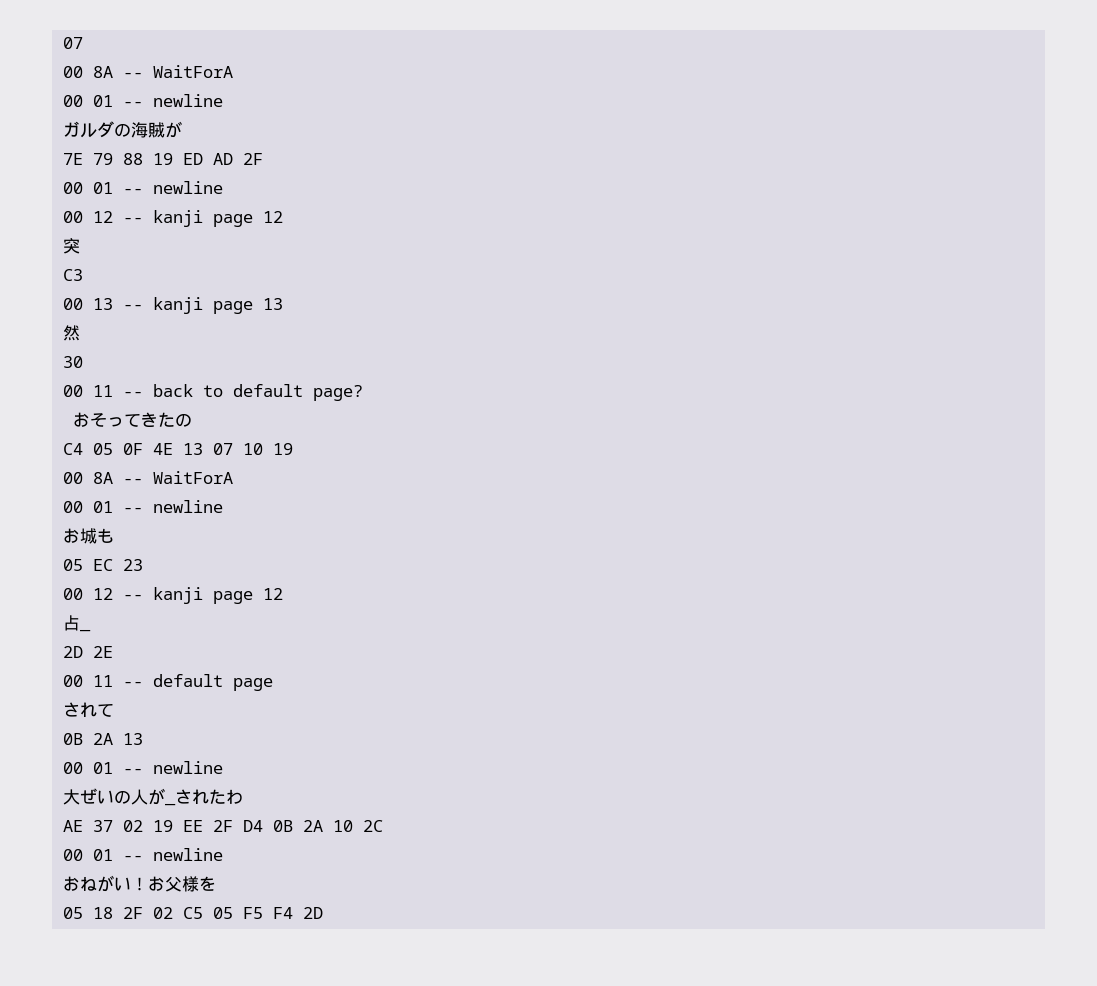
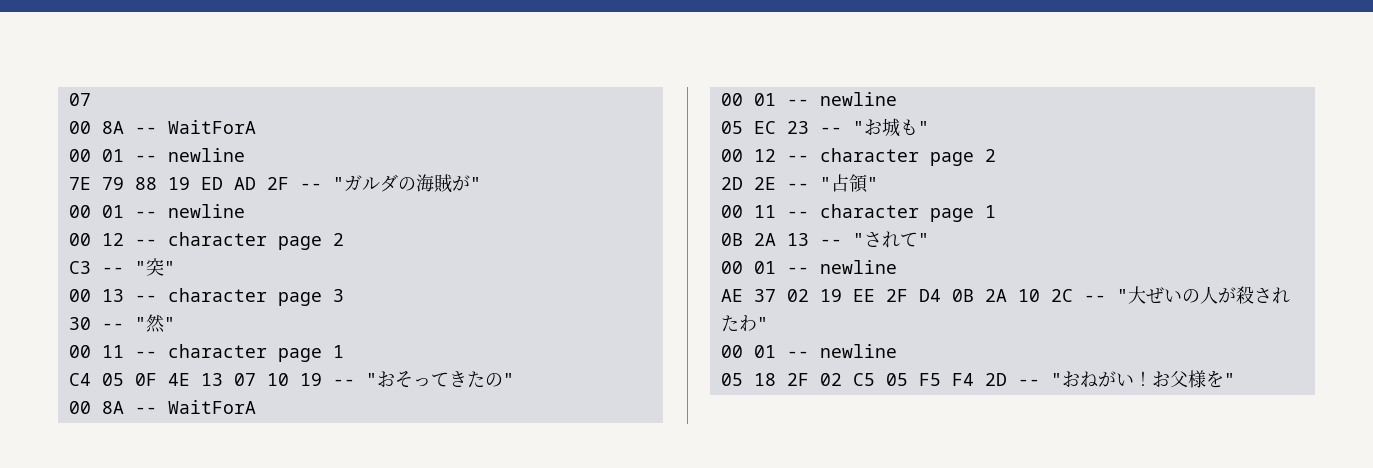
[62,121,182,138] [62,153,263,165] ガルダの海賊が // 7E 79 88 19 ED AD 2F -> [69,174,482,193] 7E 79 88 19 ED AD 2F -- "ガルダの海賊が"
[152,210,283,227] [62,238,80,254] [62,269,83,281] [62,297,283,314] [62,325,80,341] [62,356,83,368] [62,384,363,401] [72,412,192,427] kanji page 12 // 突 // C3 // 00 13 -- kanji page 13 // 然 // 30 // 00 11 -- back to default page? // おそってきたの -> [168,232,345,250] [69,258,176,276] [69,288,345,306] [69,314,176,333] [69,344,345,362] character page 2 // C3 -- "突" // 00 13 -- character page 3 // 30 -- "然" // 00 11 -- character page 1
[62,471,233,484] [62,500,223,513] // 00 8A -- WaitForA // 00 01 -- newline // -> [333,371,515,388] [69,400,257,414] [721,92,898,106] [721,121,865,134] -- "おそってきたの" // 00 8A -- WaitForA // 00 01 -- newline // 05 EC 23 -- "
[62,559,143,571] [62,587,283,604] [62,615,91,632] [62,646,113,658] [62,674,273,691] [62,702,114,717] // 05 EC 23 // 00 12 -- kanji page 12 // 占_ // 2D 2E // 00 11 -- default page // されて -> [918,121,930,134] [721,148,997,166] [721,174,879,193] [721,204,997,222] " // 00 12 -- character page 2 // 2D 2E -- "占領" // 00 11 -- character page 1
[62,761,223,774] [62,788,243,806] // 00 01 -- newline // 大ぜいの人が_されたわ -> [820,231,930,248] [721,260,898,274] -- "されて" // 00 01 -- newline
[62,848,223,861] [62,875,216,892] // 00 01 -- newline // おねがい！お父様を -> [1084,286,1291,304] [721,315,769,332] [721,344,898,358] -- "大ぜいの人が殺されたわ" // 00 01 -- newline
(323, 913) none -> [1018,370,1236,388] -- "おねがい！お父様を"

